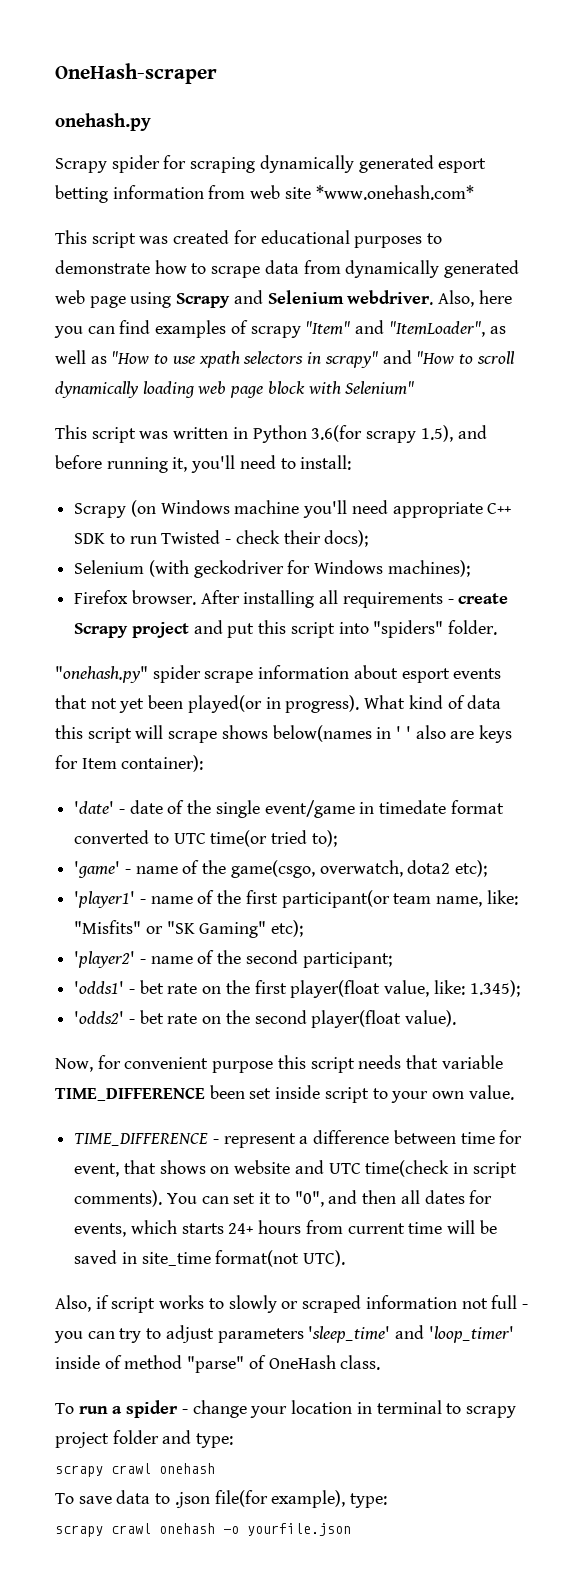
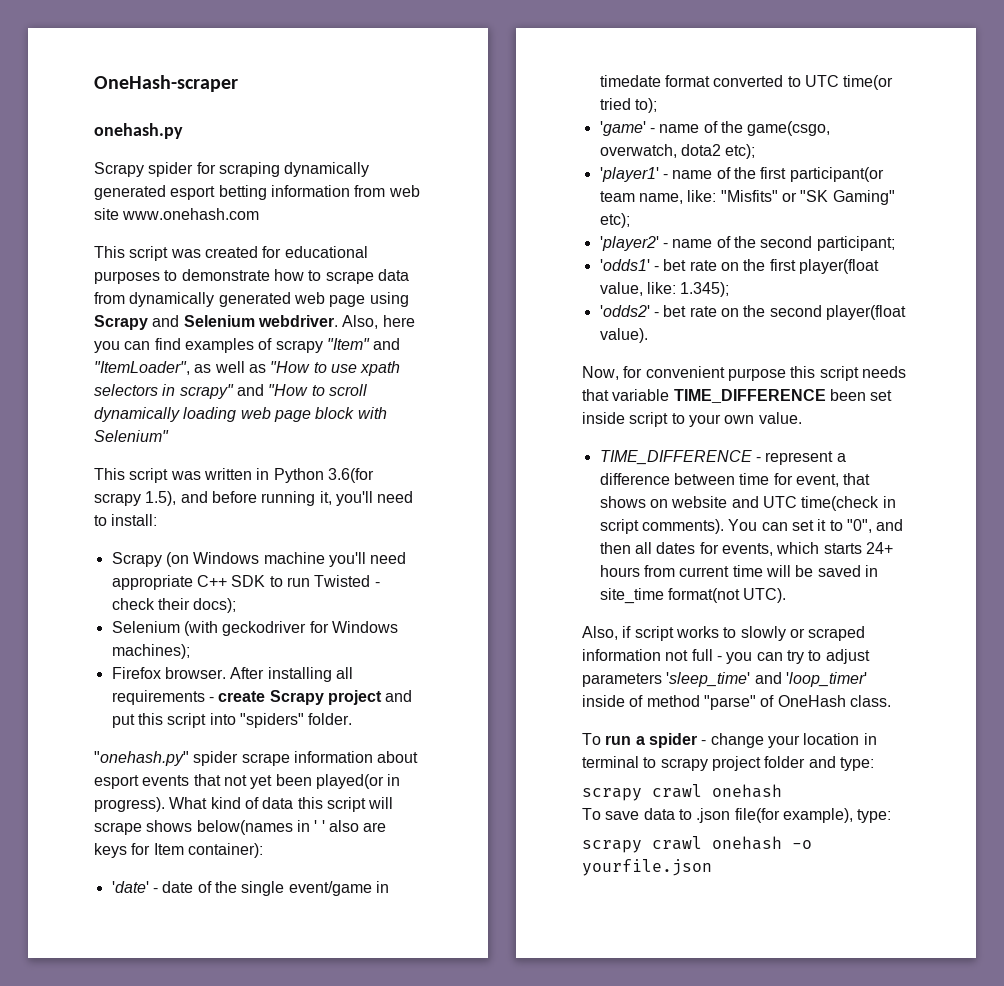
[315,185,474,200] *www.onehash.com* -> [122,208,260,220] www.onehash.com

